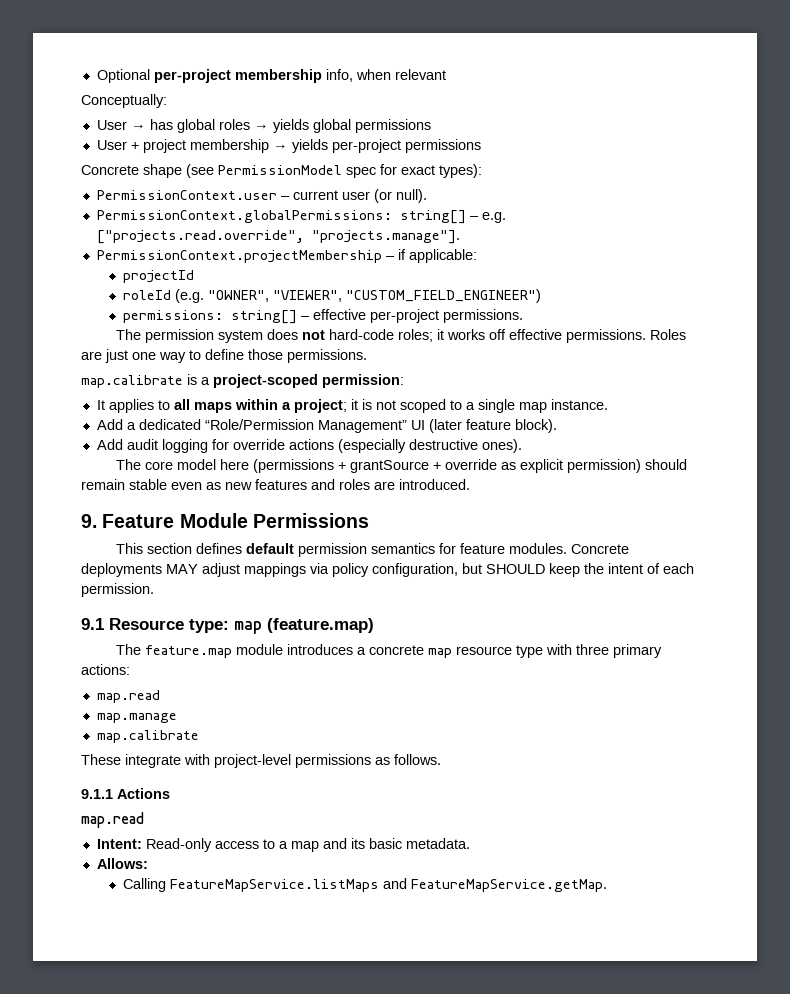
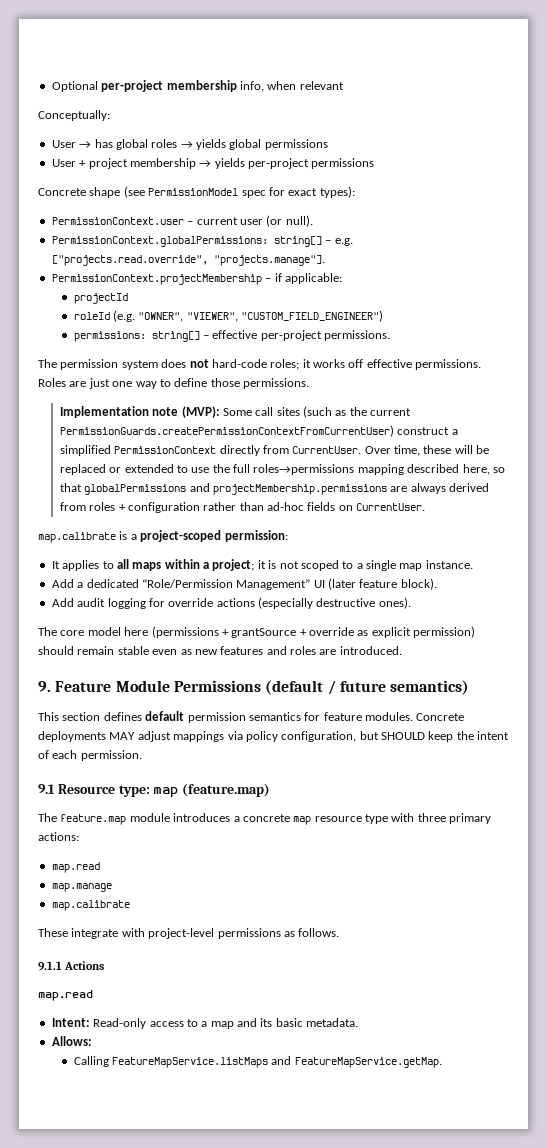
(367, 356) none -> [59,406,412,418] [59,425,458,437] [59,445,490,456] [59,464,505,475] [59,483,490,495] [59,502,426,513] // Implementation note (MVP): Some call sites (such as the current PermissionGuards.createPermissionContextFromCurrentUser) construct a simplified PermissionContext directly from CurrentUser. Over time, these will be replaced or extended to use the full roles→permissions mapping described here, so that globalPermissions and projectMembership.permissions are always derived from roles + configuration rather than ad-hoc fields on CurrentUser.
(369, 520) none -> [265,680,470,695] (default / future semantics)

